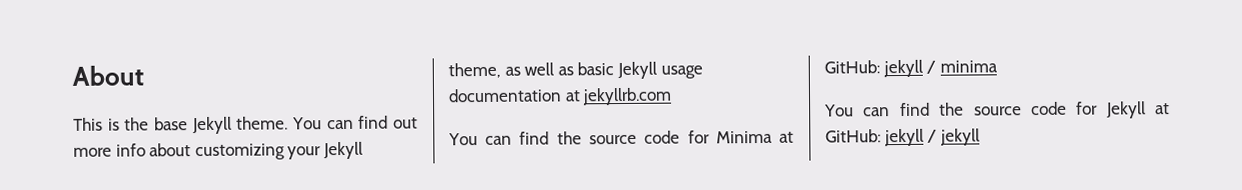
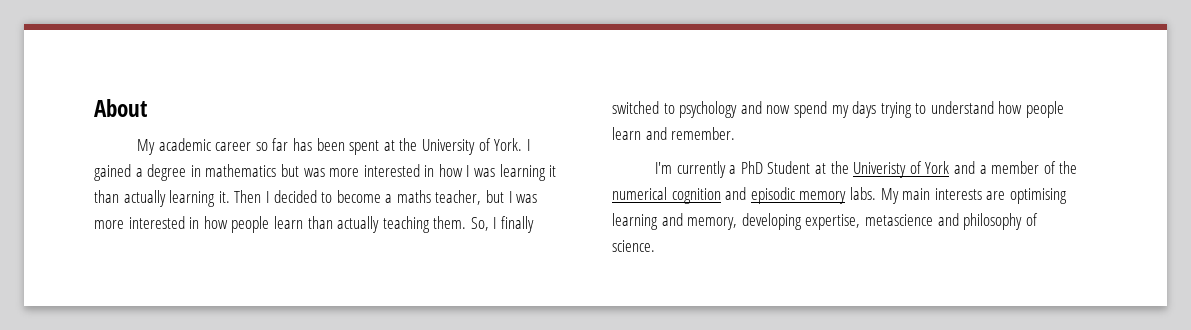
[73,115,418,135] [73,141,363,161] [448,61,703,80] [448,87,673,106] [448,130,794,146] [824,59,998,78] [824,101,1170,119] [825,128,980,147] This is the base Jekyll theme. You can find out more info about customizing your Jekyll theme, as well as basic Jekyll usage documentation at jekyllrb.com // You can find the source code for Minima at GitHub: jekyll / minima // You can find the source code for Jekyll at GitHub: jekyll / jekyll -> [137,138,530,155] [94,164,557,181] [94,190,538,207] [94,216,535,233] [612,101,1065,118] [612,127,736,140] [655,161,1078,178] [612,187,1067,204] [612,213,1038,230] [612,240,655,252] My academic career so far has been spent at the University of York. I gained a degree in mathematics but was more interested in how I was learning it than actually learning it. Then I decided to become a maths teacher, but I was more interested in how people learn than actually teaching them. So, I finally switched to psychology and now spend my days trying to understand how people learn and remember. // I'm currently a PhD Student at the Univeristy of York and a member of the numerical cognition and episodic memory labs. My main interests are optimising learning and memory, developing expertise, metascience and philosophy of science.

